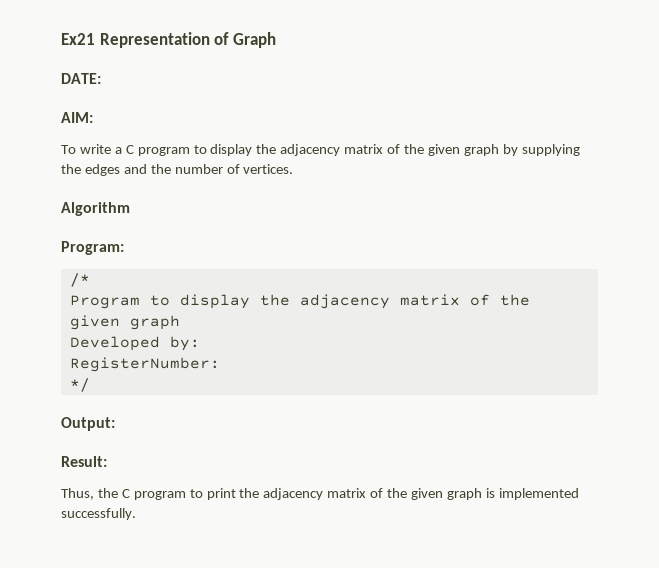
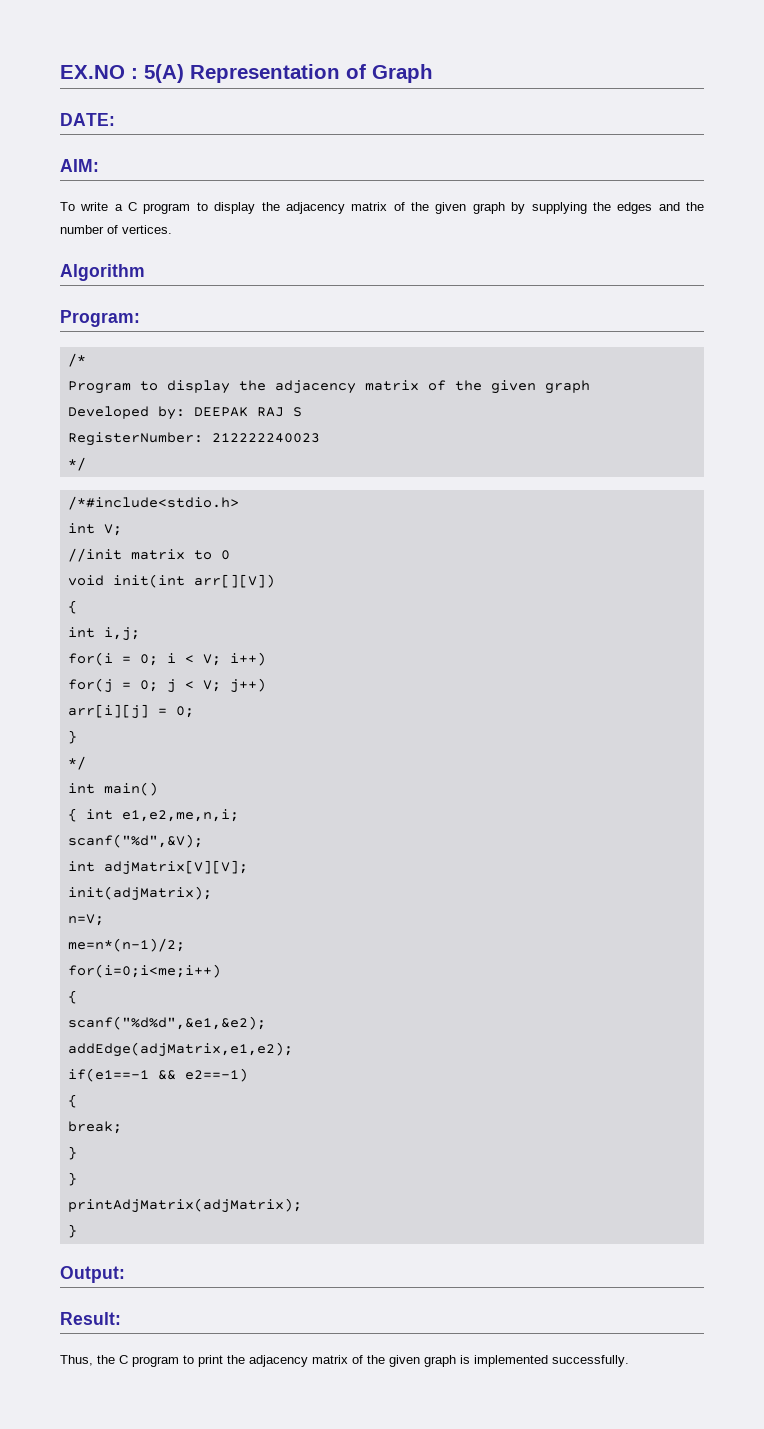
[61,33,95,45] Ex21 -> [60,64,184,83] EX.NO : 5(A)
(200, 343) none -> [193,407,302,417] DEEPAK RAJ S
[69,378,90,392] // */ -> [211,433,320,443] [67,457,86,471] [67,496,239,510] [67,523,122,536] [67,548,230,562] [67,574,275,588] [67,600,77,614] [67,627,140,641] [67,652,266,666] [67,678,266,693] [67,704,194,719] [67,730,77,744] [67,756,86,770] [67,782,158,796] [67,808,239,822] [67,834,203,848] [67,860,248,875] [67,886,212,901] [67,914,104,926] [67,938,185,952] [67,964,221,978] [67,990,77,1004] [67,1016,266,1030] [67,1042,293,1057] [67,1068,248,1082] [67,1094,77,1108] [67,1121,122,1134] [67,1146,77,1160] [67,1172,77,1186] [67,1198,302,1213] [67,1224,77,1238] 212222240023 // */ // /*#include<stdio.h> // int V; // //init matrix to 0 // void init(int arr[][V]) // { // int i,j; // for(i = 0; i < V; i++) // for(j = 0; j < V; j++) // arr[i][j] = 0; // } // */ // int main() // { int e1,e2,me,n,i; // scanf("%d",&V); // int adjMatrix[V][V]; // init(adjMatrix); // n=V; // me=n*(n-1)/2; // for(i=0;i<me;i++) // { // scanf("%d%d",&e1,&e2); // addEdge(adjMatrix,e1,e2); // if(e1==-1 && e2==-1) // { // break; // } // } // printAdjMatrix(adjMatrix); // }

